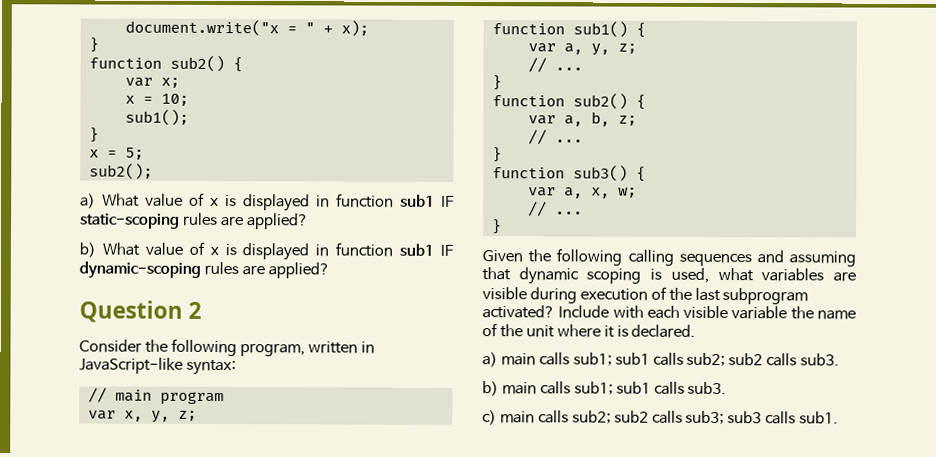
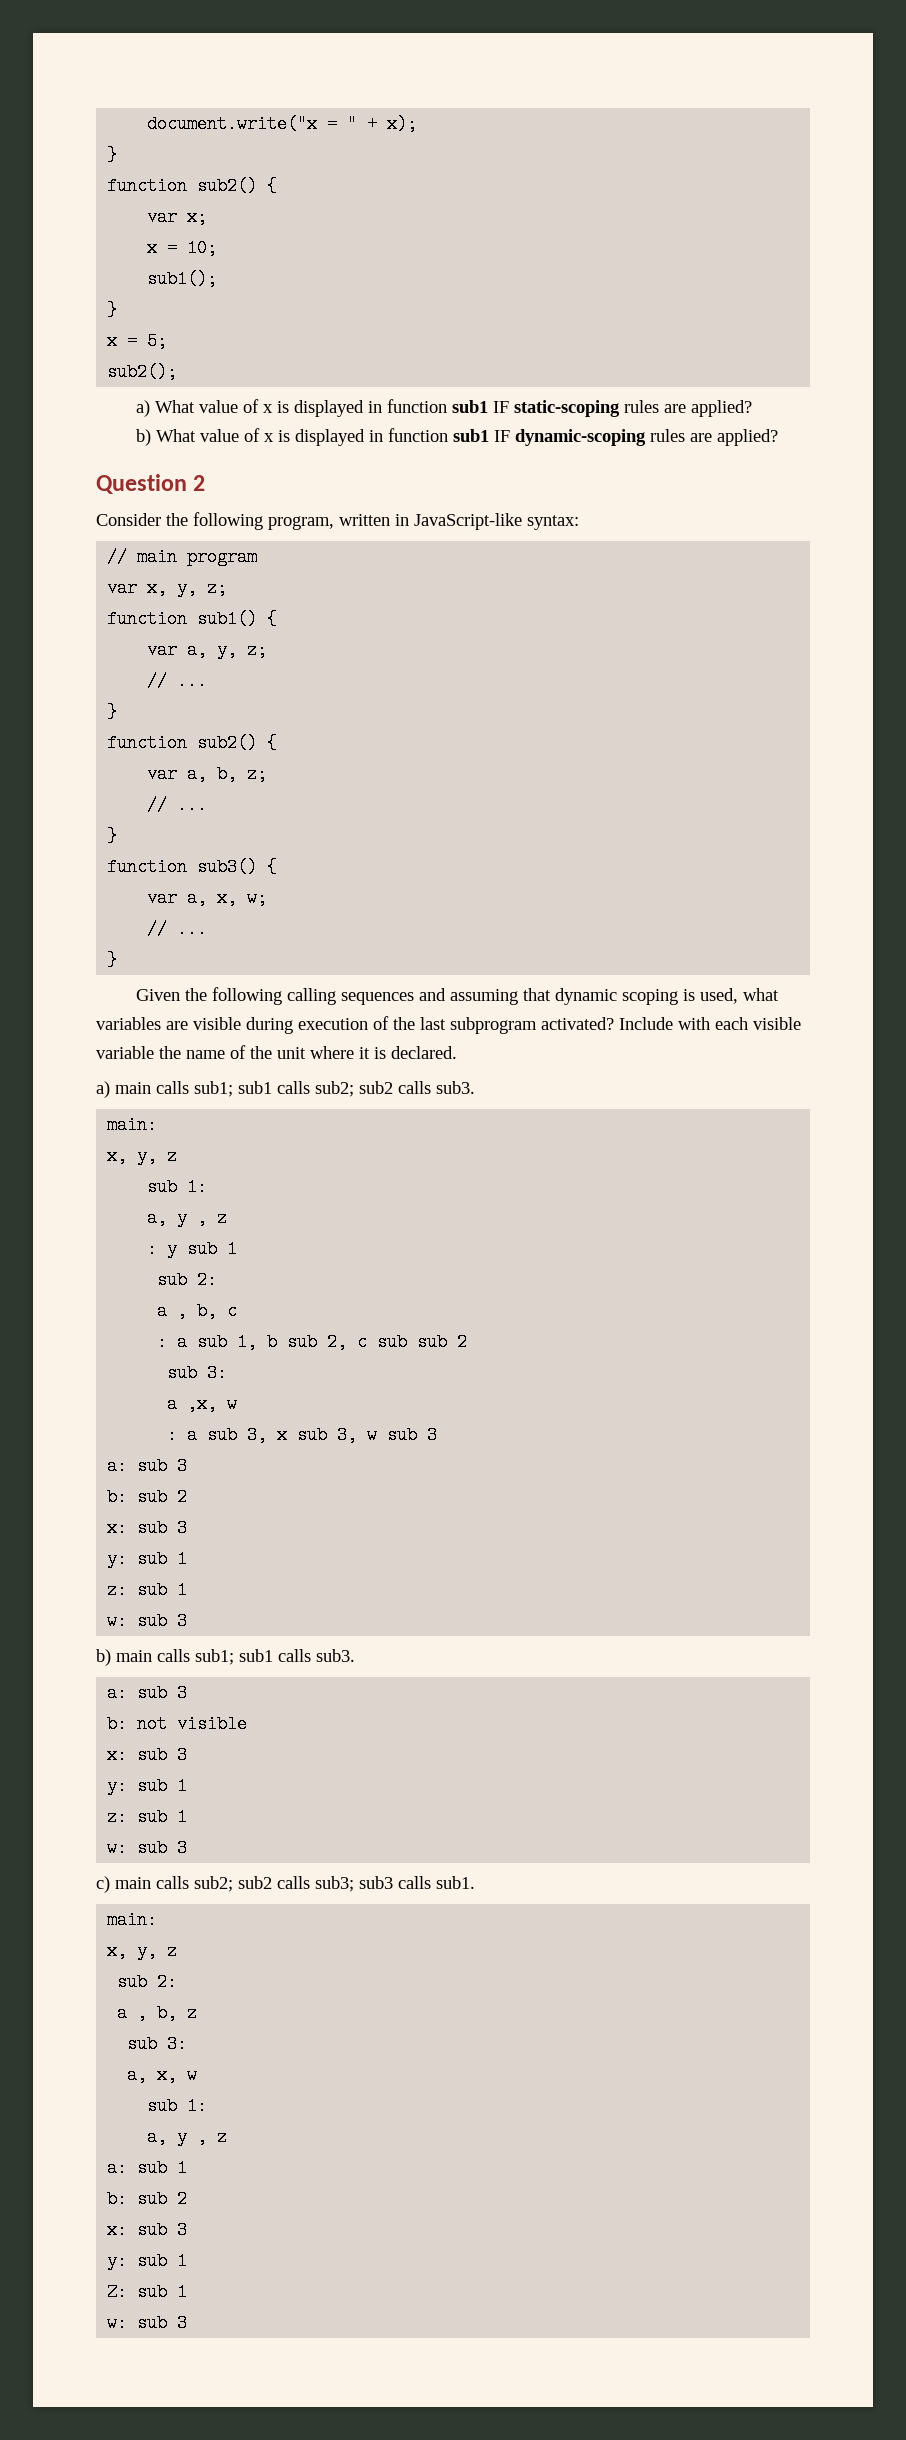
(840, 359) none -> [107,1116,158,1134] [107,1147,178,1165] [147,1178,208,1196] [147,1209,228,1227] [147,1240,238,1258] [157,1271,218,1289] [157,1302,238,1320] [157,1333,468,1351] [167,1364,228,1382] [167,1395,238,1413] [167,1426,438,1444] [107,1457,188,1475] [107,1488,188,1506] [107,1519,188,1537] [107,1550,188,1568] [107,1581,188,1599] [107,1612,188,1630] // main: // x, y, z // sub 1: // a, y , z // : y sub 1 // sub 2: // a , b, c // : a sub 1, b sub 2, c sub sub 2 // sub 3: // a ,x, w // : a sub 3, x sub 3, w sub 3 // a: sub 3 // b: sub 2 // x: sub 3 // y: sub 1 // z: sub 1 // w: sub 3
(727, 388) none -> [107,1684,188,1702] [107,1715,248,1733] [107,1746,188,1764] [107,1777,188,1795] [107,1808,188,1826] [107,1839,188,1857] // a: sub 3 // b: not visible // x: sub 3 // y: sub 1 // z: sub 1 // w: sub 3
(839, 417) none -> [107,1911,158,1929] [107,1942,178,1960] [117,1973,178,1991] [117,2004,198,2022] [127,2035,188,2053] [127,2066,198,2084] [147,2097,208,2115] [147,2128,228,2146] [107,2159,188,2177] [107,2190,188,2208] [107,2221,188,2239] [107,2252,188,2270] [107,2283,188,2301] [107,2314,188,2332] // main: // x, y, z // sub 2: // a , b, z // sub 3: // a, x, w // sub 1: // a, y , z // a: sub 1 // b: sub 2 // x: sub 3 // y: sub 1 // Z: sub 1 // w: sub 3

